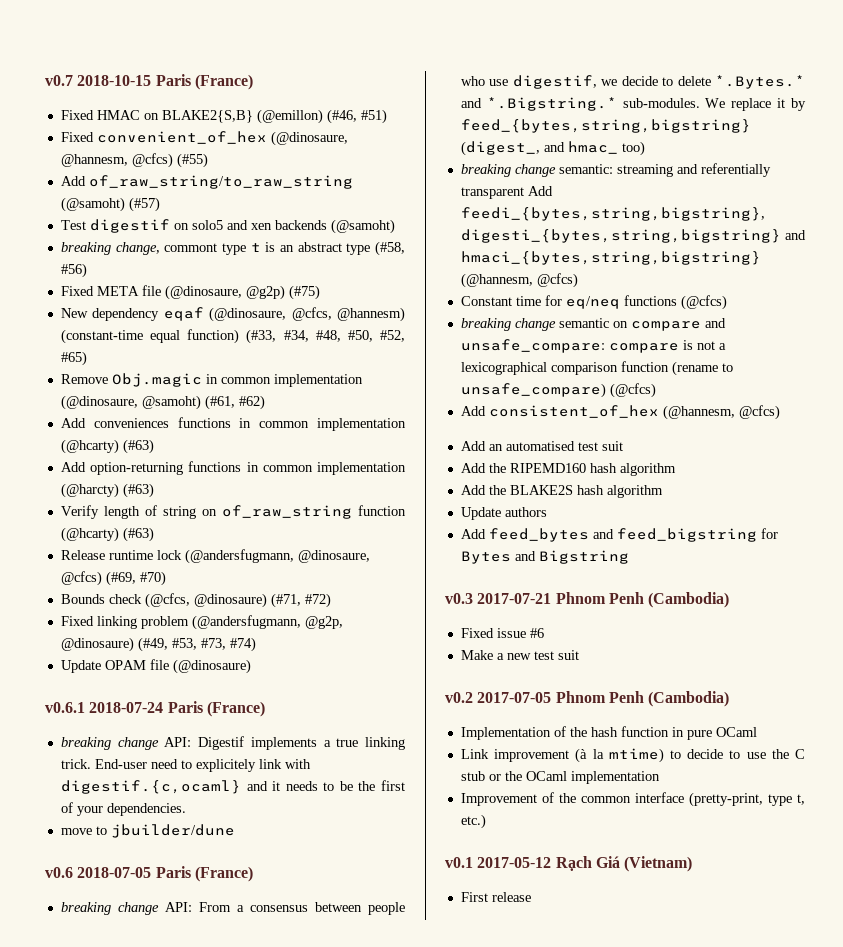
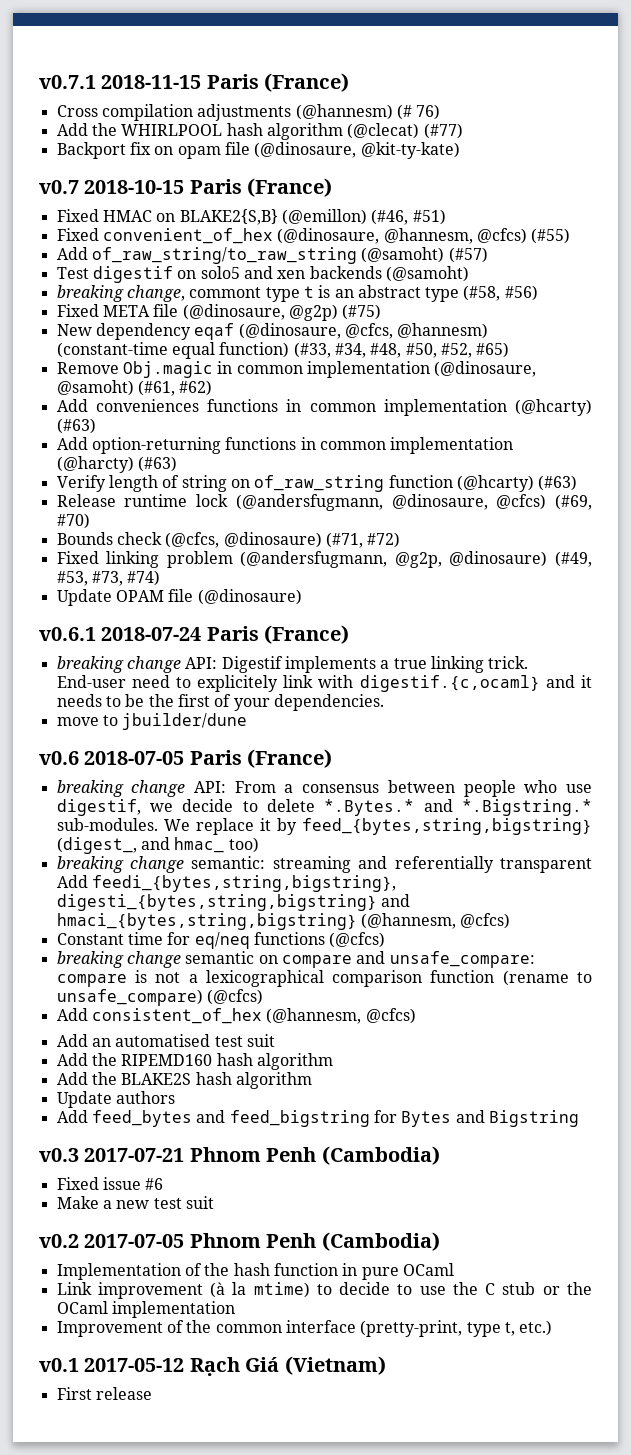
(45, 80) none -> [39,73,350,92] [56,104,441,121] [56,123,463,140] [56,142,460,159] v0.7.1 2018-11-15 Paris (France) // Cross compilation adjustments (@hannesm) (# 76) // Add the WHIRLPOOL hash algorithm (@clecat) (#77) // Backport fix on opam file (@dinosaure, @kit-ty-kate) //

